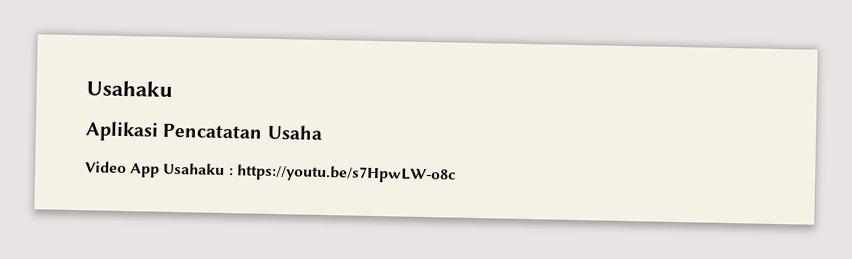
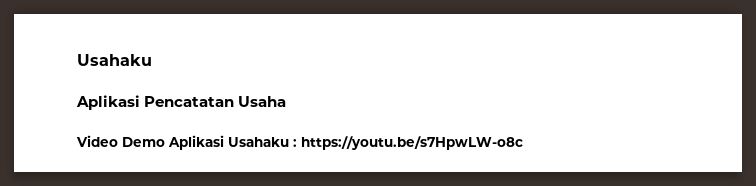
[129,163,161,178] App -> [122,135,224,150] Demo Aplikasi

